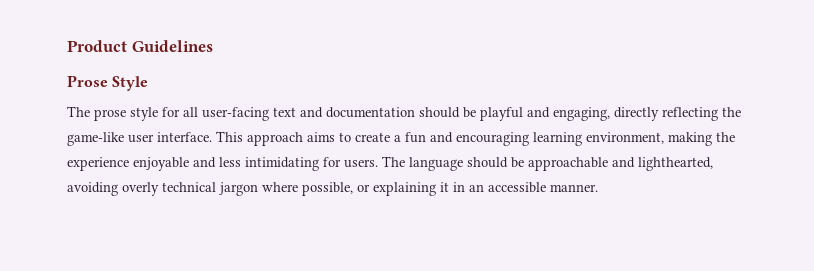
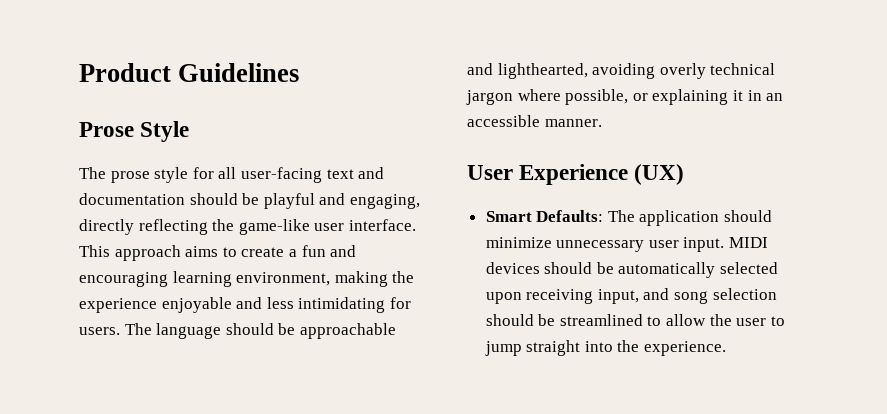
(598, 188) none -> [467,164,685,185] [485,210,773,226] [485,237,769,252] [485,262,779,278] [485,288,777,304] [485,314,785,326] [484,340,727,356] // User Experience (UX) // Smart Defaults: The application should minimize unnecessary user input. MIDI devices should be automatically selected upon receiving input, and song selection should be streamlined to allow the user to jump straight into the experience.

